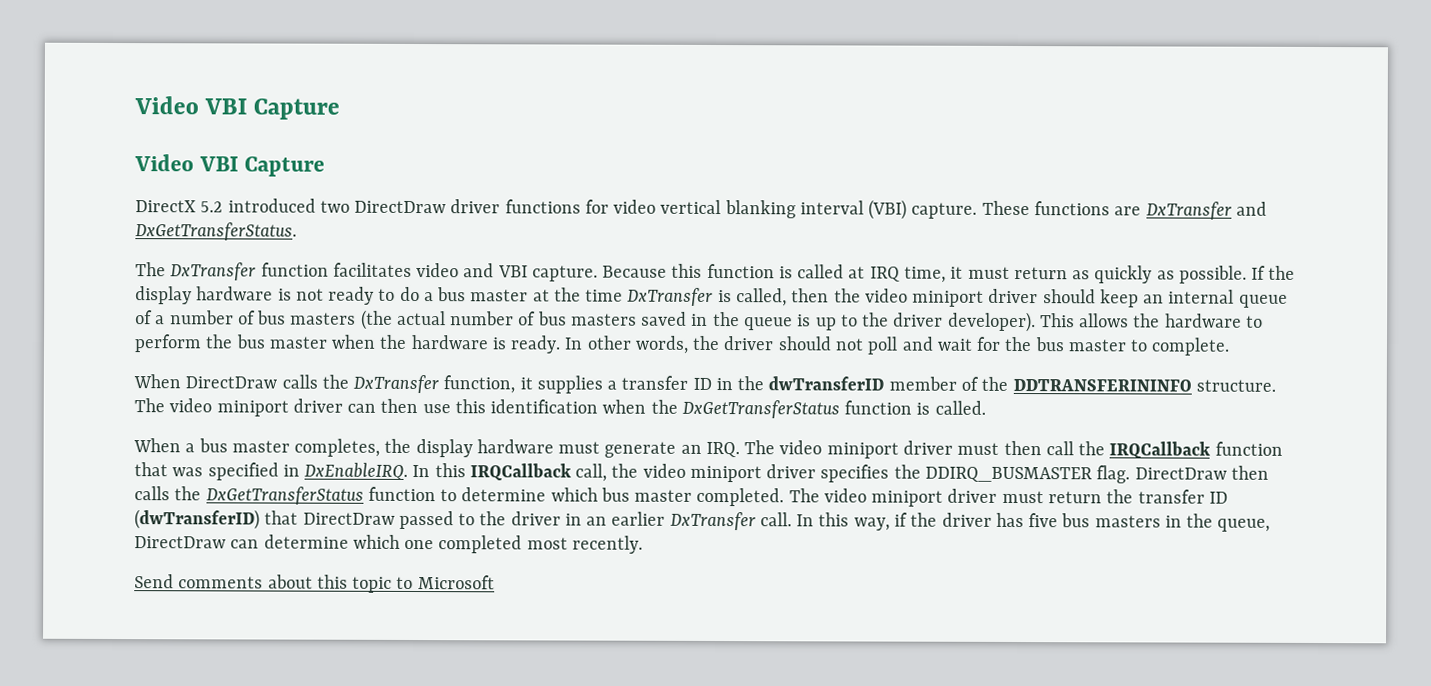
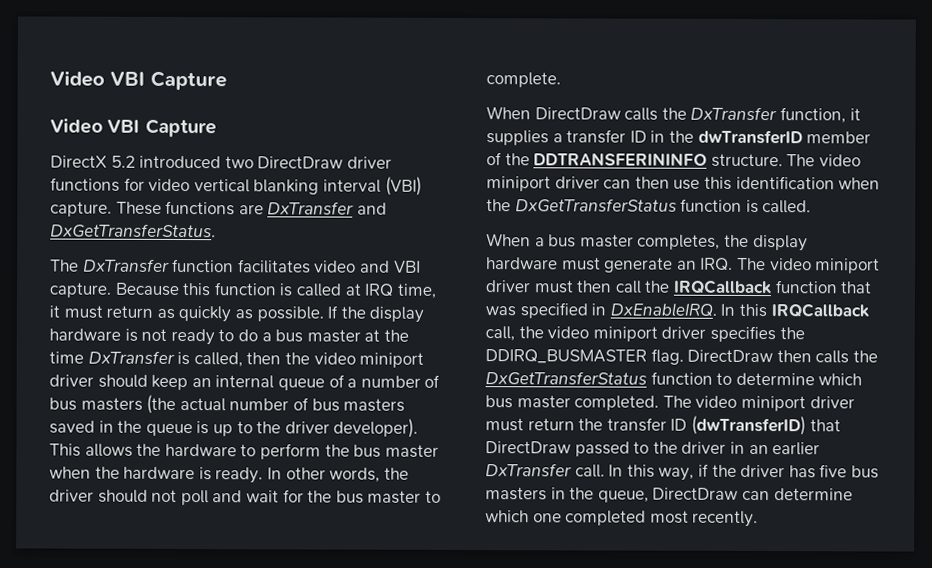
[134,574,495,593] // Send comments about this topic to Microsoft -> (759, 519) none

